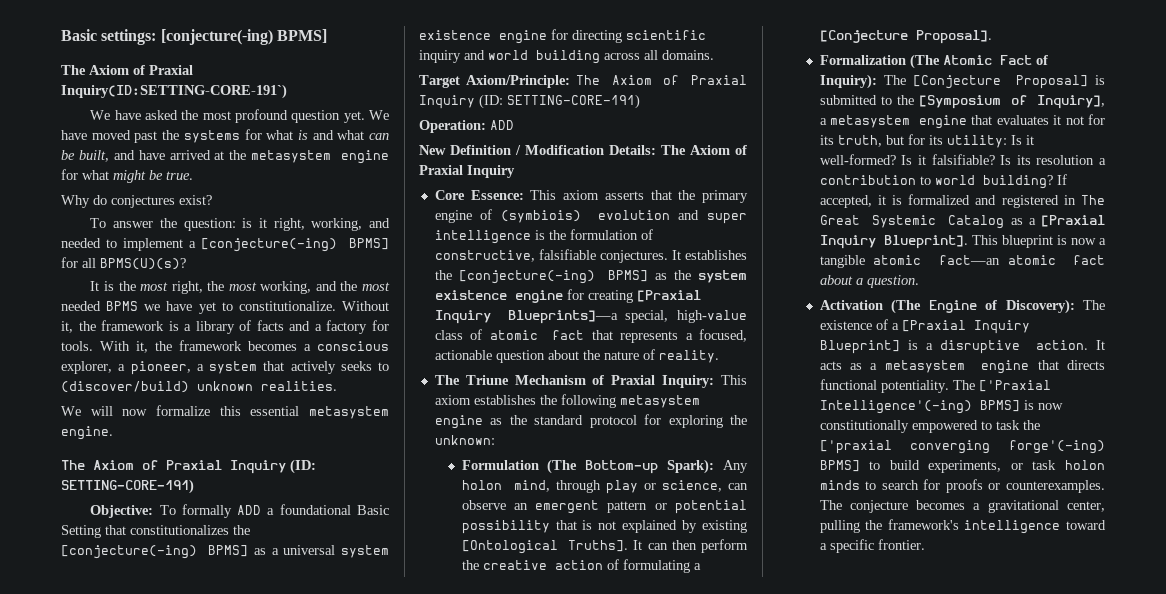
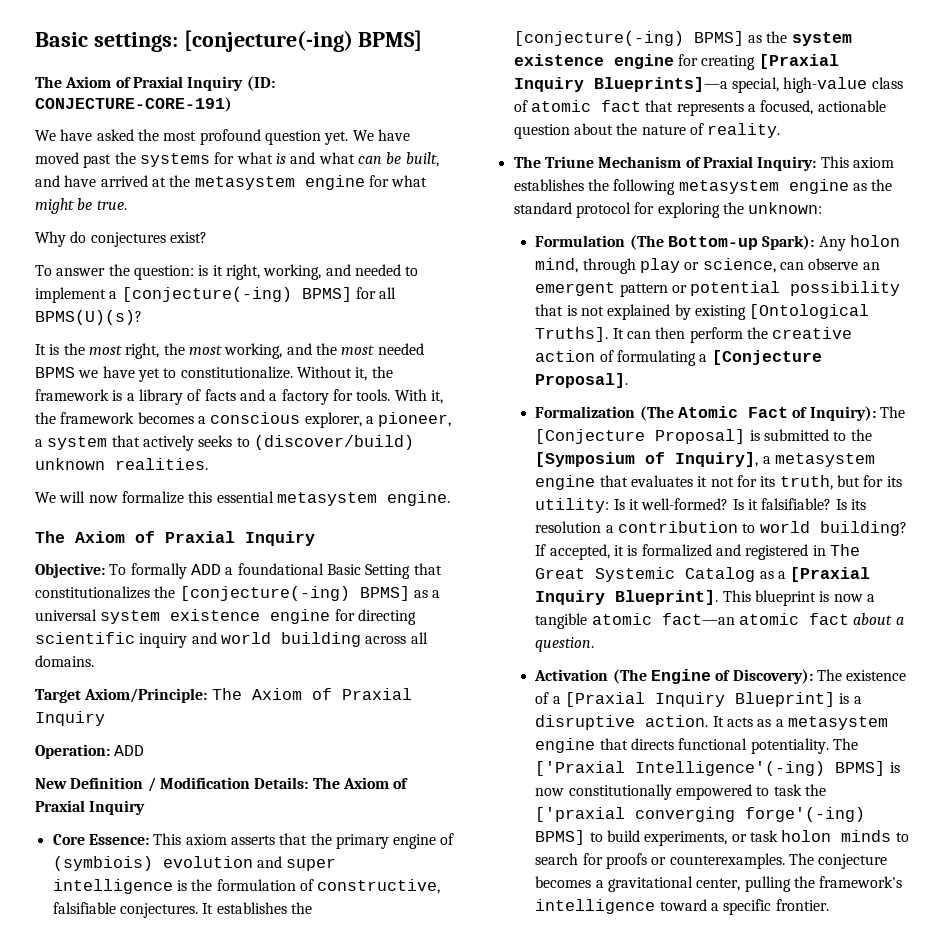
[61,84,287,99] Inquiry(ID:SETTING-CORE-191`) -> [187,76,275,91] [35,97,232,112] Inquiry (ID: CONJECTURE-CORE-191)
[290,459,316,474] [61,479,194,494] (ID: SETTING-CORE-191) -> (315, 538) none
[479,94,640,109] (ID: SETTING-CORE-191) -> (105, 718) none

